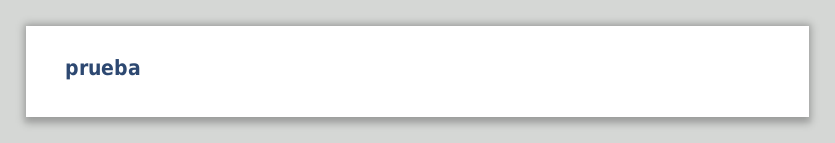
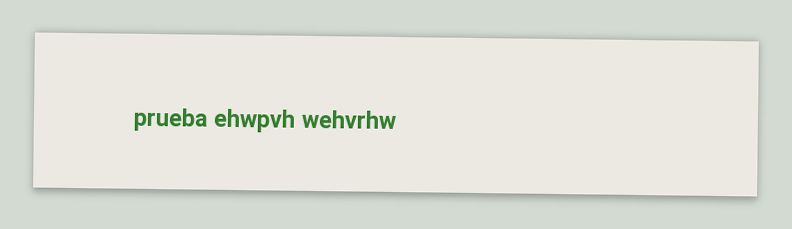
(141, 69) none -> [213,108,397,133] ehwpvh wehvrhw

